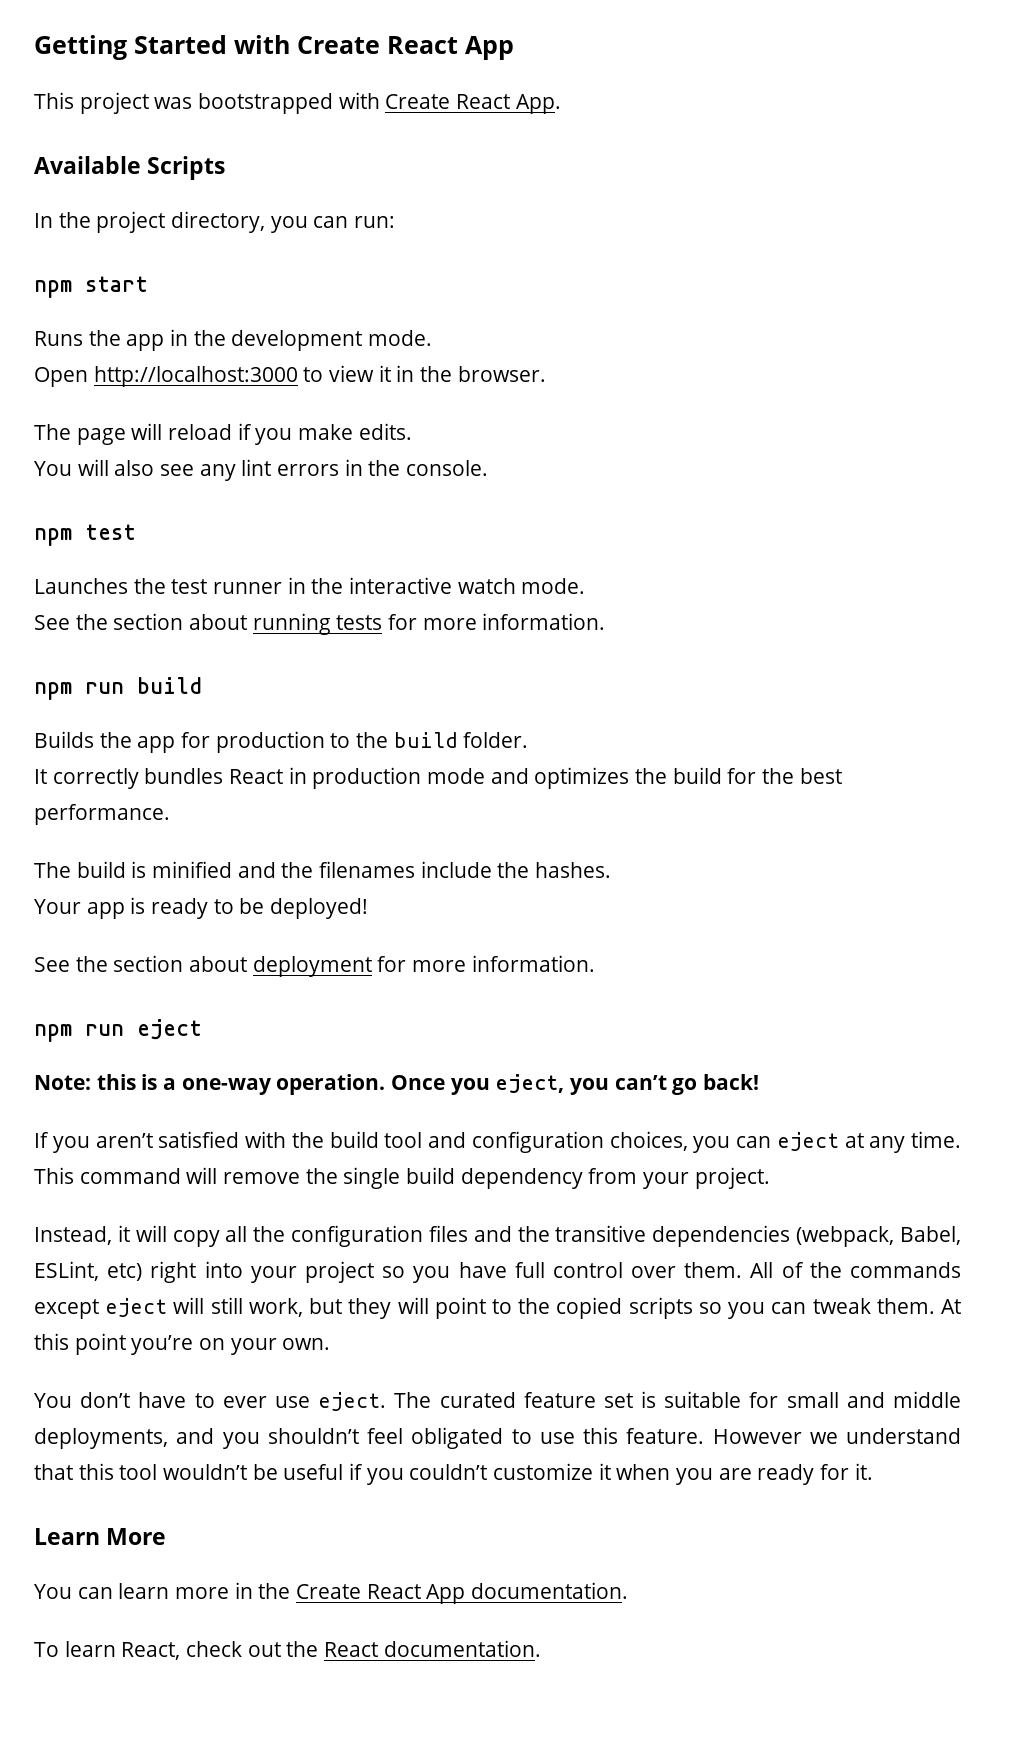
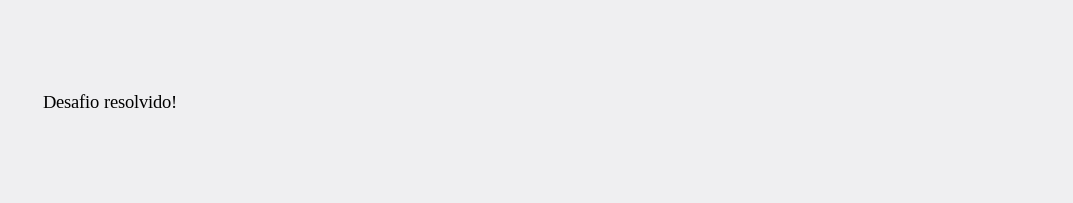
[34,35,514,60] [34,92,561,114] [34,156,226,180] [34,211,396,233] [34,276,148,298] [34,329,433,351] [34,365,546,387] [34,423,412,445] [34,459,489,481] [34,524,136,546] [34,577,586,594] [34,613,606,635] [34,677,202,700] [34,731,529,753] [34,767,842,789] [34,804,170,825] [34,861,612,878] [34,897,369,919] [34,955,595,977] [34,1019,202,1042] [34,1074,760,1095] [34,1131,961,1153] [34,1167,770,1189] [34,1225,961,1247] [34,1261,961,1283] [34,1297,961,1319] [34,1333,331,1355] [34,1391,961,1411] [34,1427,961,1449] [34,1463,873,1485] [34,1528,167,1545] [34,1582,629,1604] [34,1640,541,1660] Getting Started with Create React App // This project was bootstrapped with Create React App. // Available Scripts // In the project directory, you can run: // npm start // Runs the app in the development mode. // Open http://localhost:3000 to view it in the browser. // The page will reload if you make edits. // You will also see any lint errors in the console. // npm test // Launches the test runner in the interactive watch mode. // See the section about running tests for more information. // npm run build // Builds the app for production to the build folder. // It correctly bundles React in production mode and optimizes the build for the best performance. // The build is minified and the filenames include the hashes. // Your app is ready to be deployed! // See the section about deployment for more information. // npm run eject // Note: this is a one-way operation. Once you eject, you can’t go back! // If you aren’t satisfied with the build tool and configuration choices, you can eject at any time. This command will remove the single build dependency from your project. // Instead, it will copy all the configuration files and the transitive dependencies (webpack, Babel, ESLint, etc) right into your project so you have full control over them. All of the commands except eject will still work, but they will point to the copied scripts so you can tweak them. At this point you’re on your own. // You don’t have to ever use eject. The curated feature set is suitable for small and middle deployments, and you shouldn’t feel obligated to use this feature. However we understand that this tool wouldn’t be useful if you couldn’t customize it when you are ready for it. // Learn More // You can learn more in the Create React App documentation. // To learn React, check out the React documentation. -> [43,94,177,108] Desafio resolvido!

